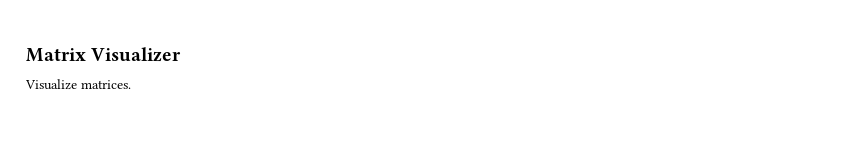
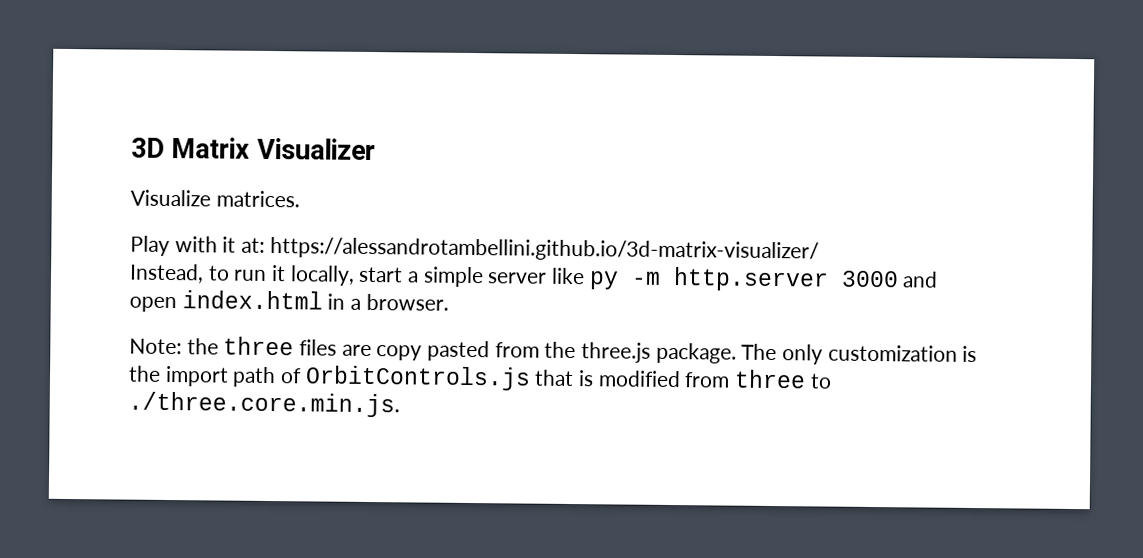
(26, 55) none -> [131,137,165,158] 3D
(131, 84) none -> [130,235,819,263] [129,263,939,292] [129,290,449,313] [129,336,978,365] [128,365,832,391] [128,391,400,418] // Play with it at: https://alessandrotambellini.github.io/3d-matrix-visualizer/ // Instead, to run it locally, start a simple server like py -m http.server 3000 and open index.html in a browser. // Note: the three files are copy pasted from the three.js package. The only customization is the import path of OrbitControls.js that is modified from three to ./three.core.min.js.

